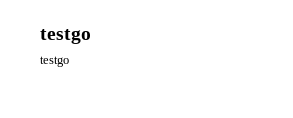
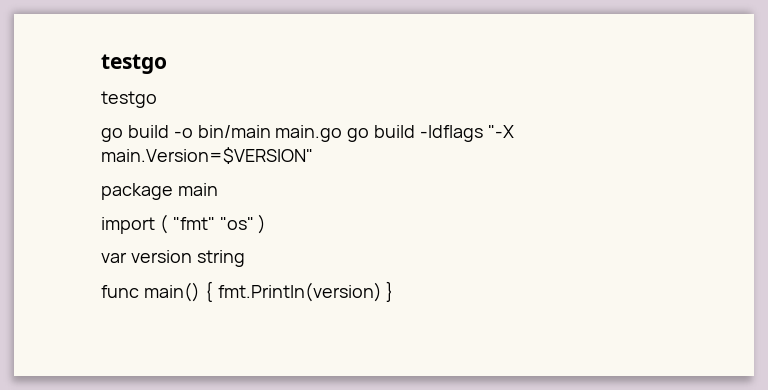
(69, 61) none -> [101,125,514,142] [101,147,313,164] [101,183,218,200] [101,214,267,234] [101,250,245,267] [101,281,395,302] // go build -o bin/main main.go go build -ldflags "-X main.Version=$VERSION" // package main // import ( "fmt" "os" ) // var version string // func main() { fmt.Println(version) }

